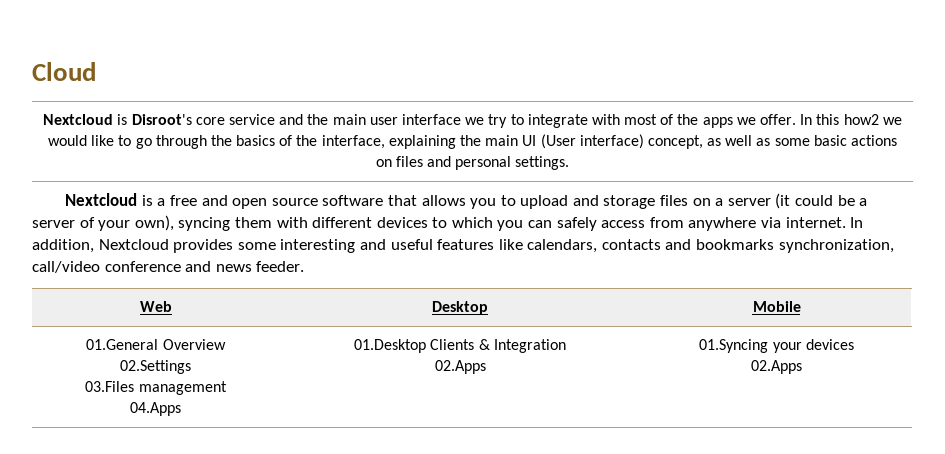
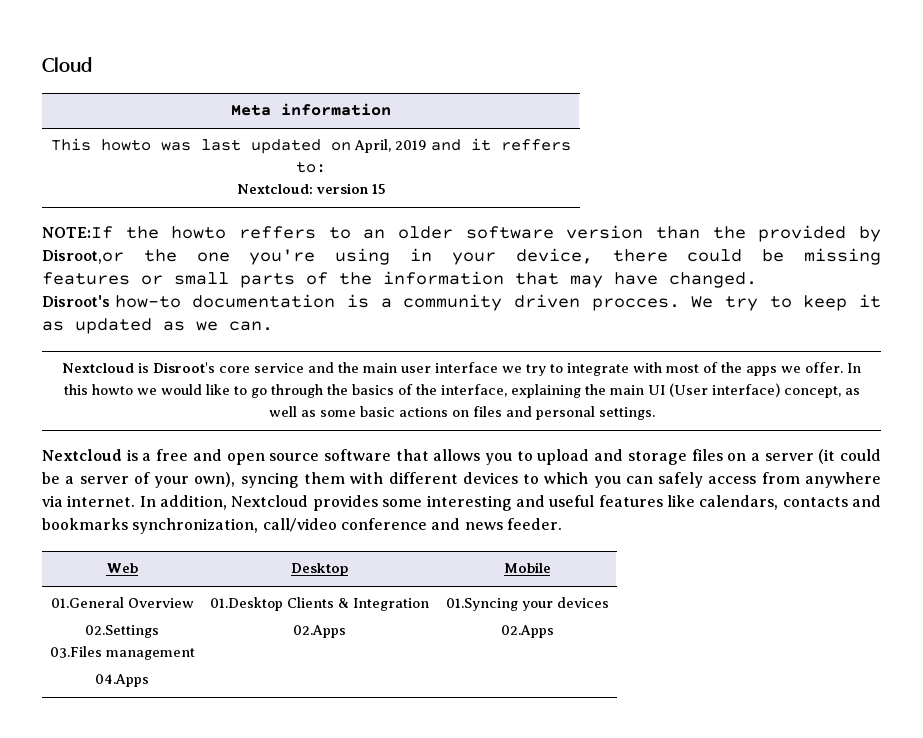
(96, 71) none -> [230,103,391,116] [50,138,571,154] [296,161,326,173] [236,183,386,194] [42,225,881,242] [42,248,882,265] [42,271,757,288] [42,294,881,311] [42,318,273,334] // Meta information // This howto was last updated on April, 2019 and it reffers to: // Nextcloud: version 15 // NOTE:If the howto reffers to an older software version than the provided by Disroot,or the one you're using in your device, there could be missing features or small parts of the information that may have changed. // Disroot's how-to documentation is a community driven procces. We try to keep it as updated as we can.
[843,114,879,125] how2 -> [91,384,133,395] howto

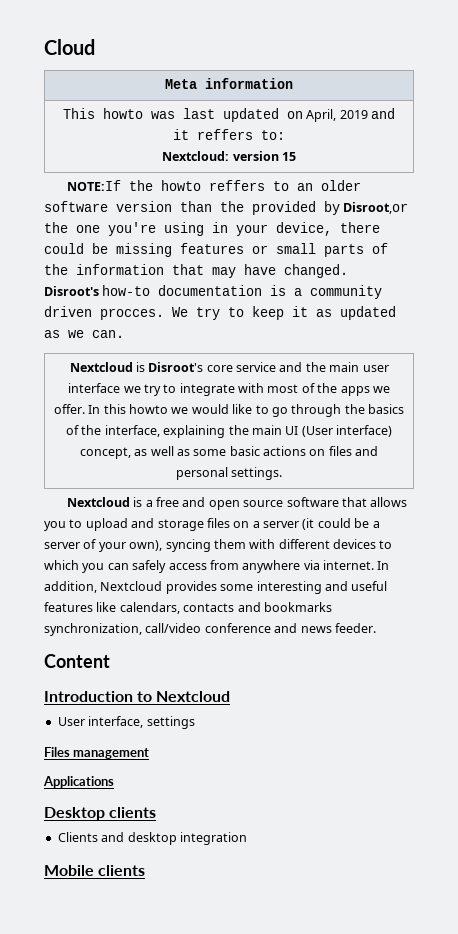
[106,563,138,573] [291,563,348,576] [503,562,551,573] [50,597,194,608] [85,625,159,638] [49,646,195,660] [95,674,149,687] [209,597,429,611] [293,625,346,638] [445,597,609,611] [500,625,554,638] // Web | Desktop | Mobile // 01.General Overview // 02.Settings // 03.Files management // 04.Apps | 01.Desktop Clients & Integration // 02.Apps | 01.Syncing your devices // 02.Apps -> [44,654,110,668] [44,691,231,702] [57,716,195,729] [44,747,150,759] [43,776,114,788] [44,807,157,821] [57,832,247,845] [44,865,146,876] // Content // Introduction to Nextcloud // User interface, settings // Files management // Applications // Desktop clients // Clients and desktop integration // Mobile clients

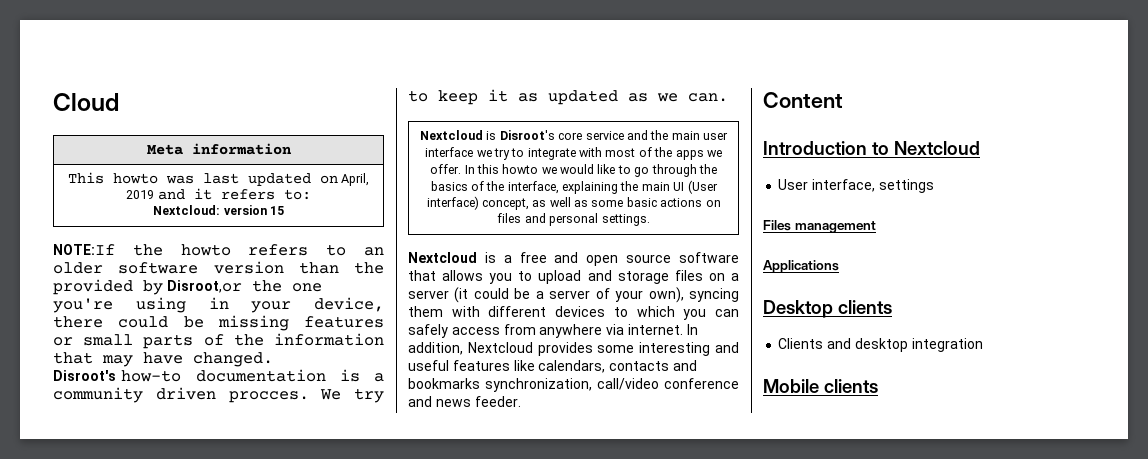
[197,129,253,140] reffers -> [220,189,275,200] refers
[208,180,265,191] reffers -> [248,244,309,256] refers

